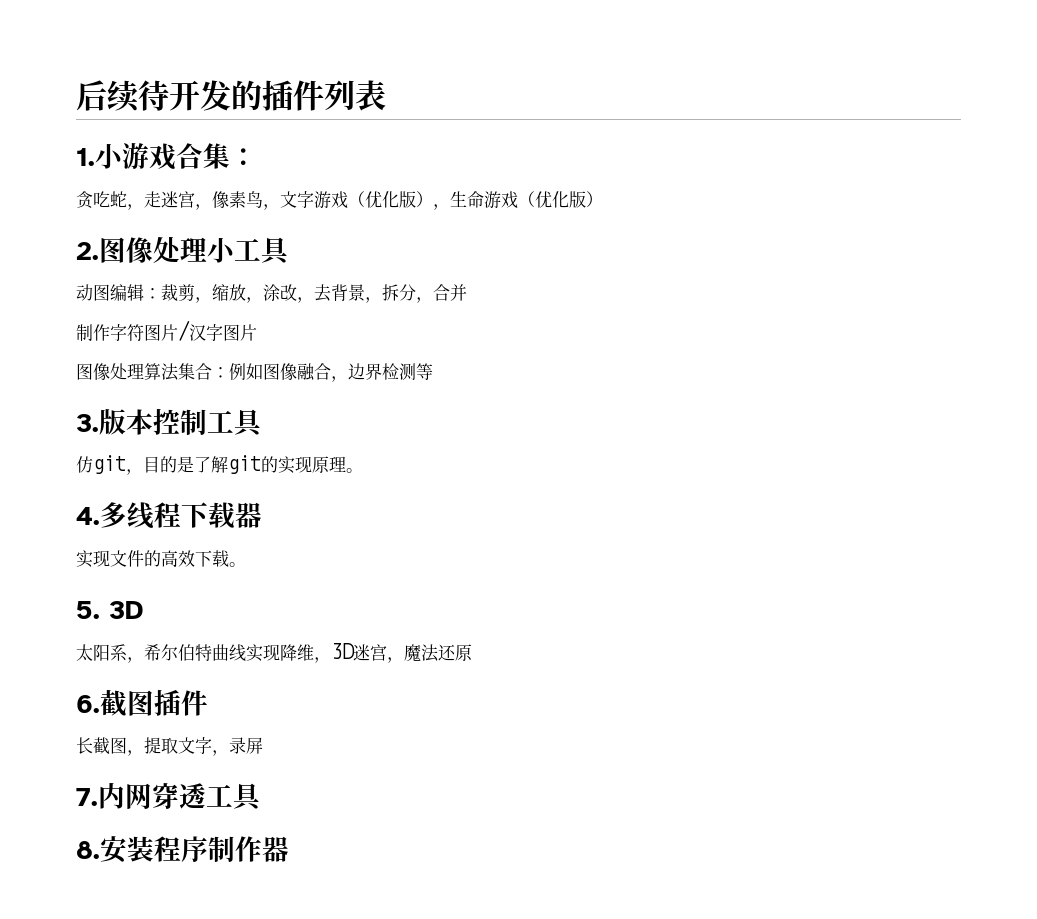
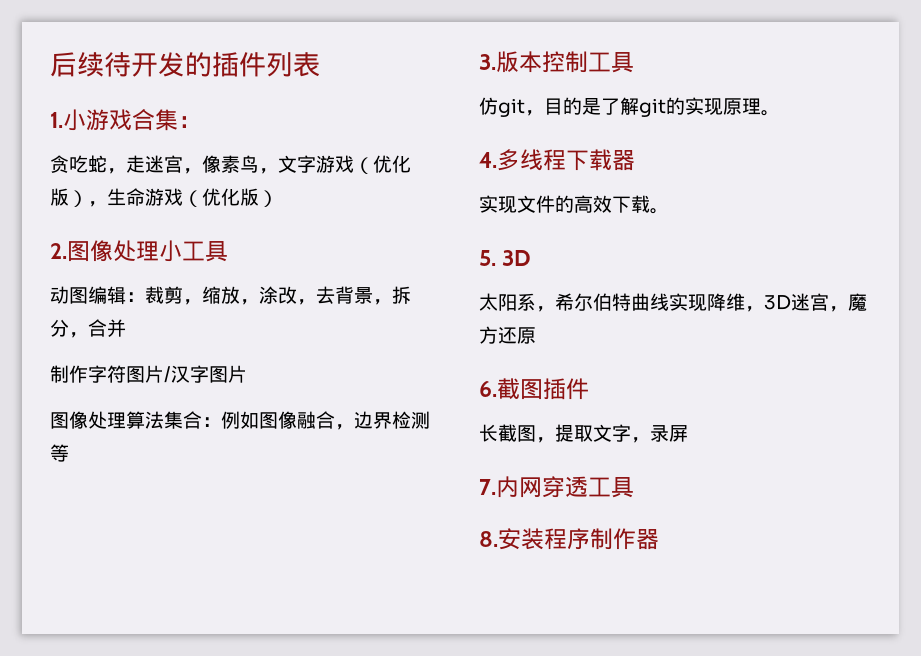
[421,644,439,662] 法 -> [479,326,498,344] 方

